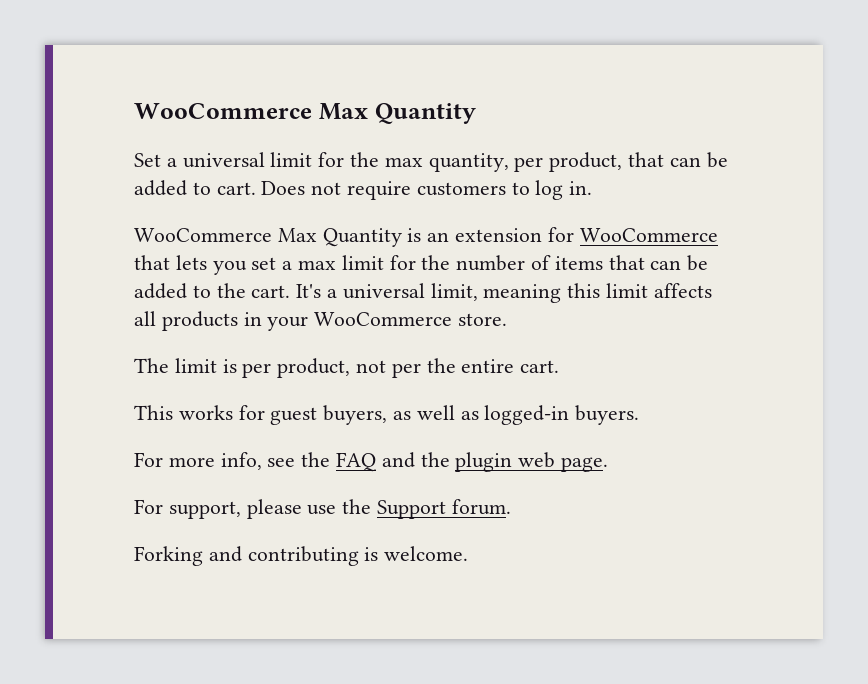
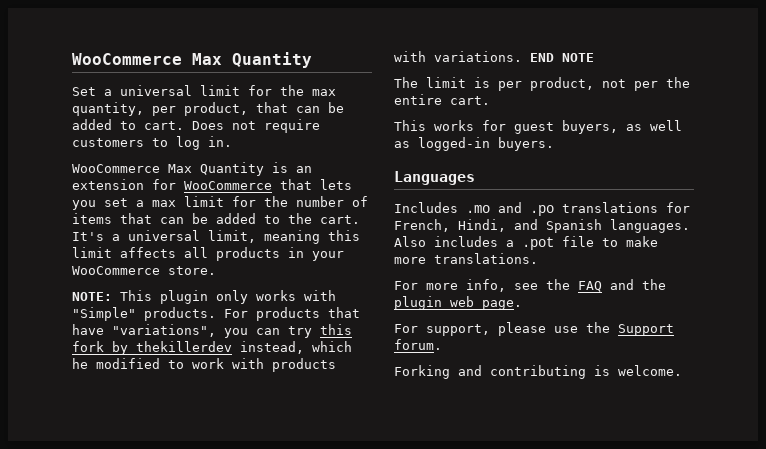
(508, 319) none -> [72,290,336,304] [72,307,360,321] [72,324,352,338] [72,341,352,355] [72,358,336,372] [394,51,594,62] // NOTE: This plugin only works with "Simple" products. For products that have "variations", you can try this fork by thekillerdev instead, which he modified to work with products with variations. END NOTE
(640, 415) none -> [394,171,475,185] [394,202,690,216] [394,219,690,233] [394,236,658,250] [394,253,538,264] // Languages // Includes .mo and .po translations for French, Hindi, and Spanish languages. Also includes a .pot file to make more translations.

